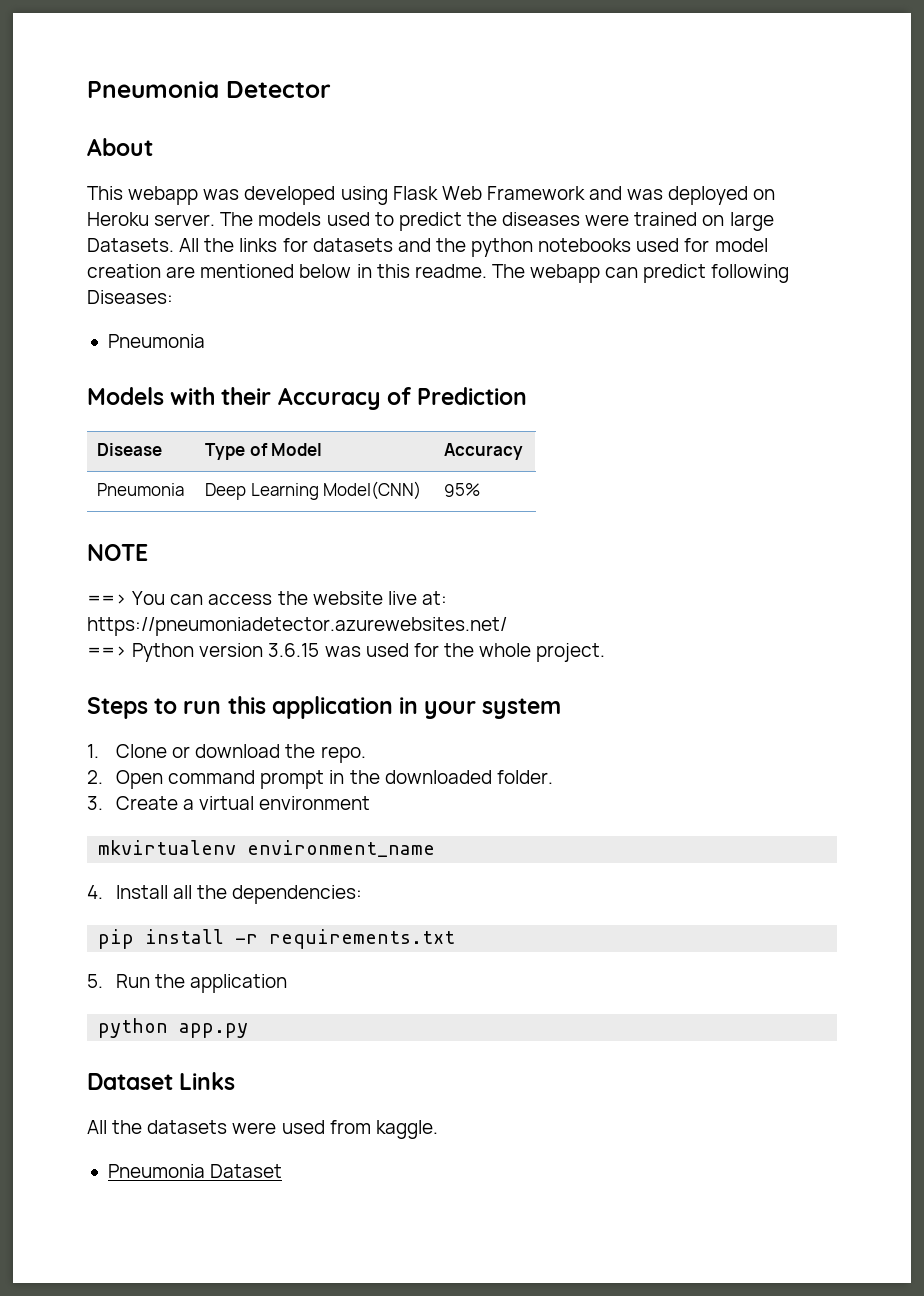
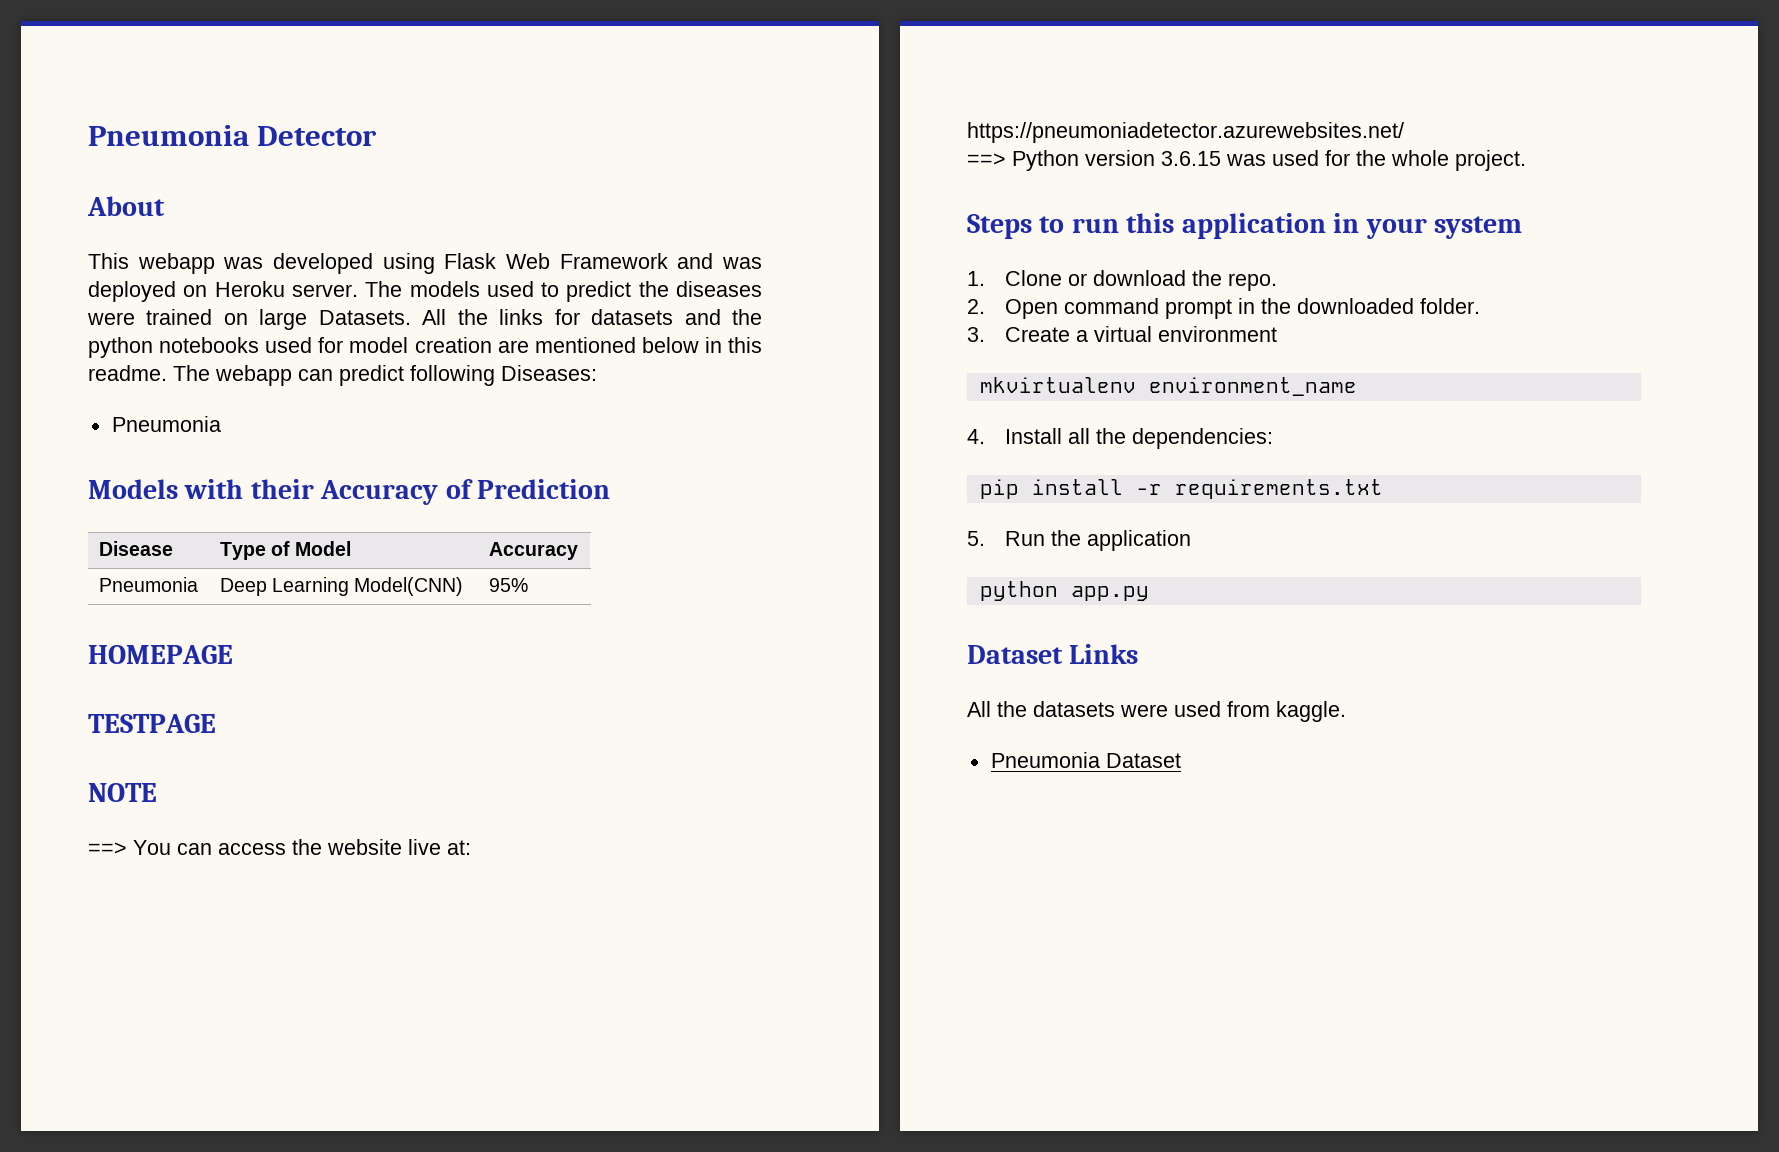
(481, 490) none -> [88,645,233,664] [88,714,216,733] // HOMEPAGE // TESTPAGE

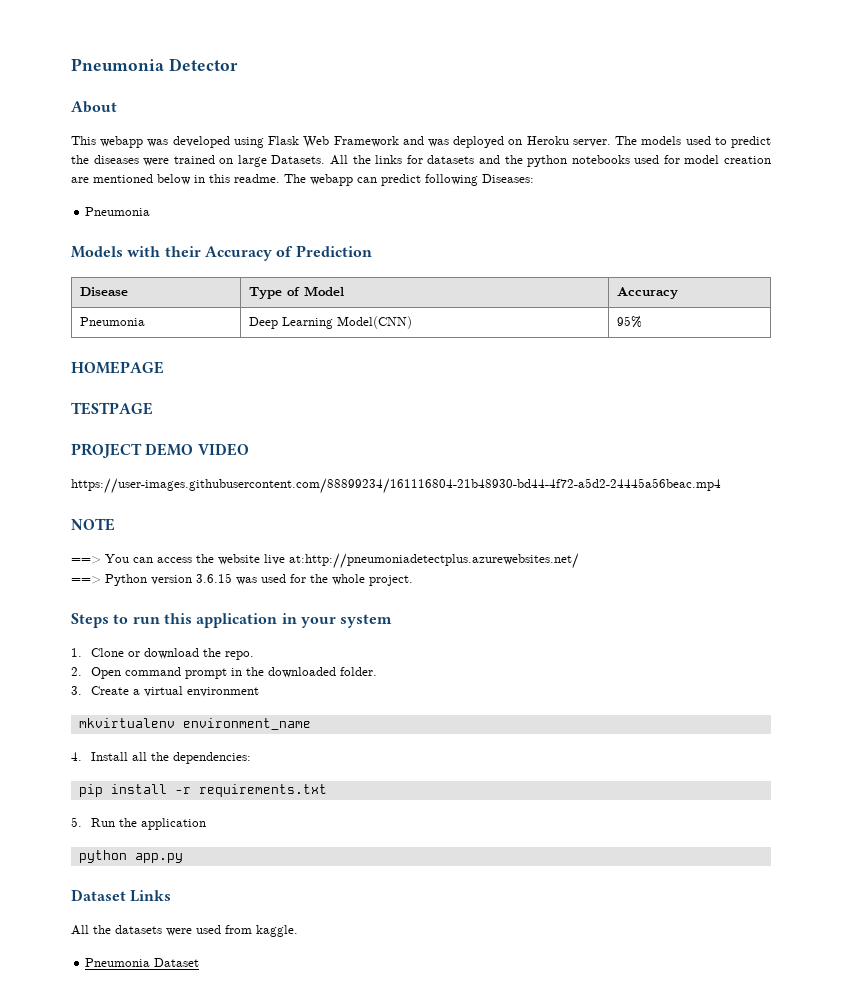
(216, 723) none -> [71,443,249,458] [71,478,721,494] // PROJECT DEMO VIDEO // https://user-images.githubusercontent.com/88899234/161116804-21b48930-bd44-4f72-a5d2-24445a56beac.mp4
[447,840,471,855] [967,122,1404,143] at: https://pneumoniadetector.azurewebsites.net/ -> [289,553,579,569] at:http://pneumoniadetectplus.azurewebsites.net/

